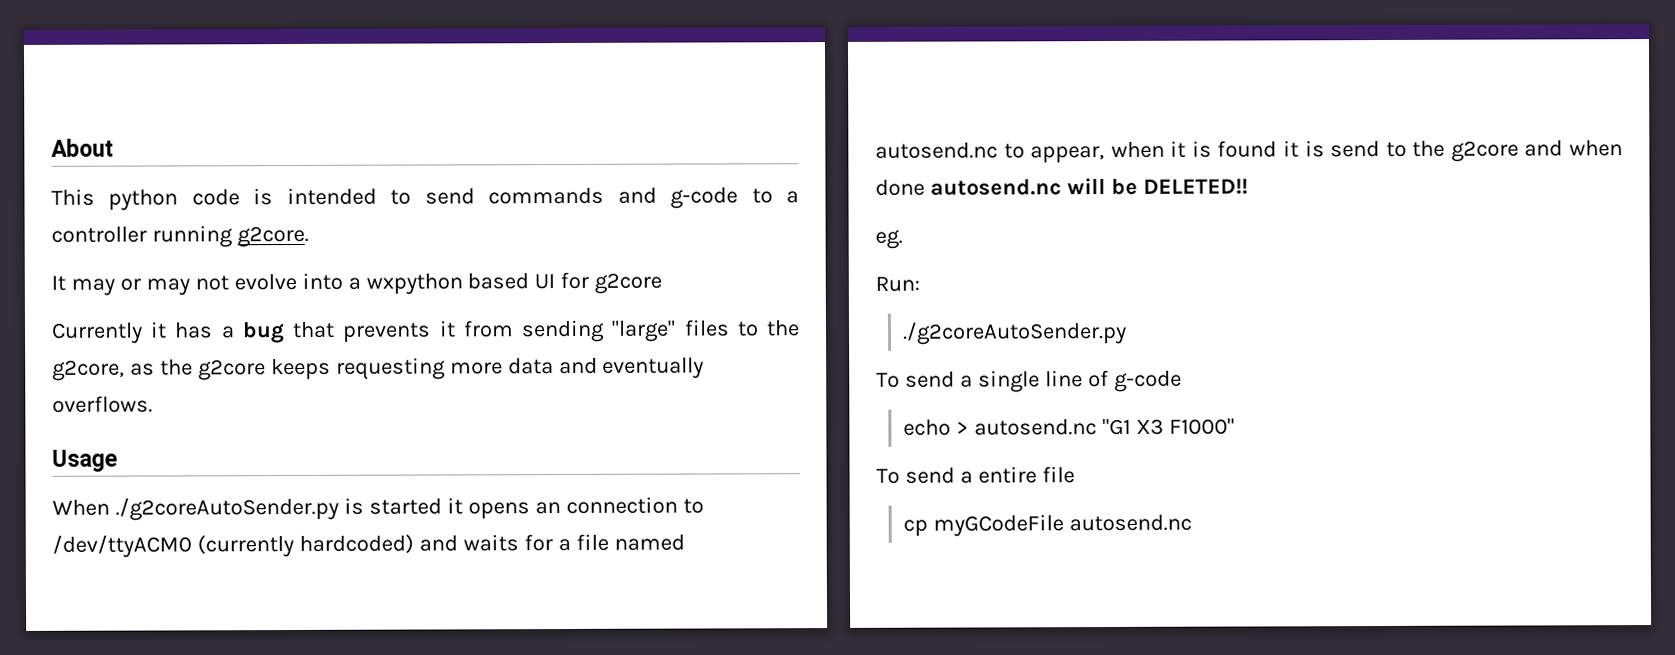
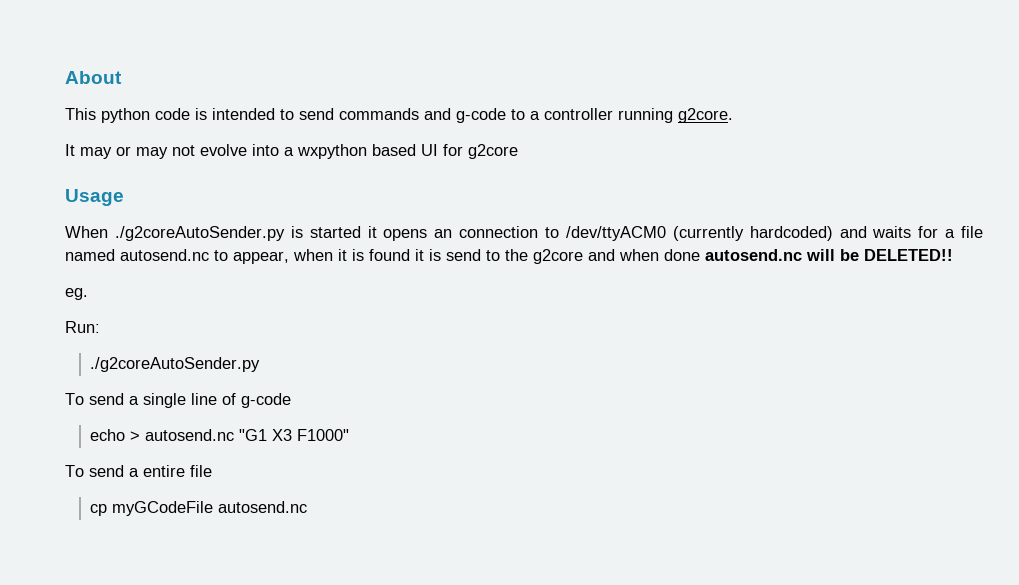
[51,319,801,344] [52,357,705,381] [52,395,153,413] // Currently it has a bug that prevents it from sending "large" files to the g2core, as the g2core keeps requesting more data and eventually overflows. -> (518, 151) none

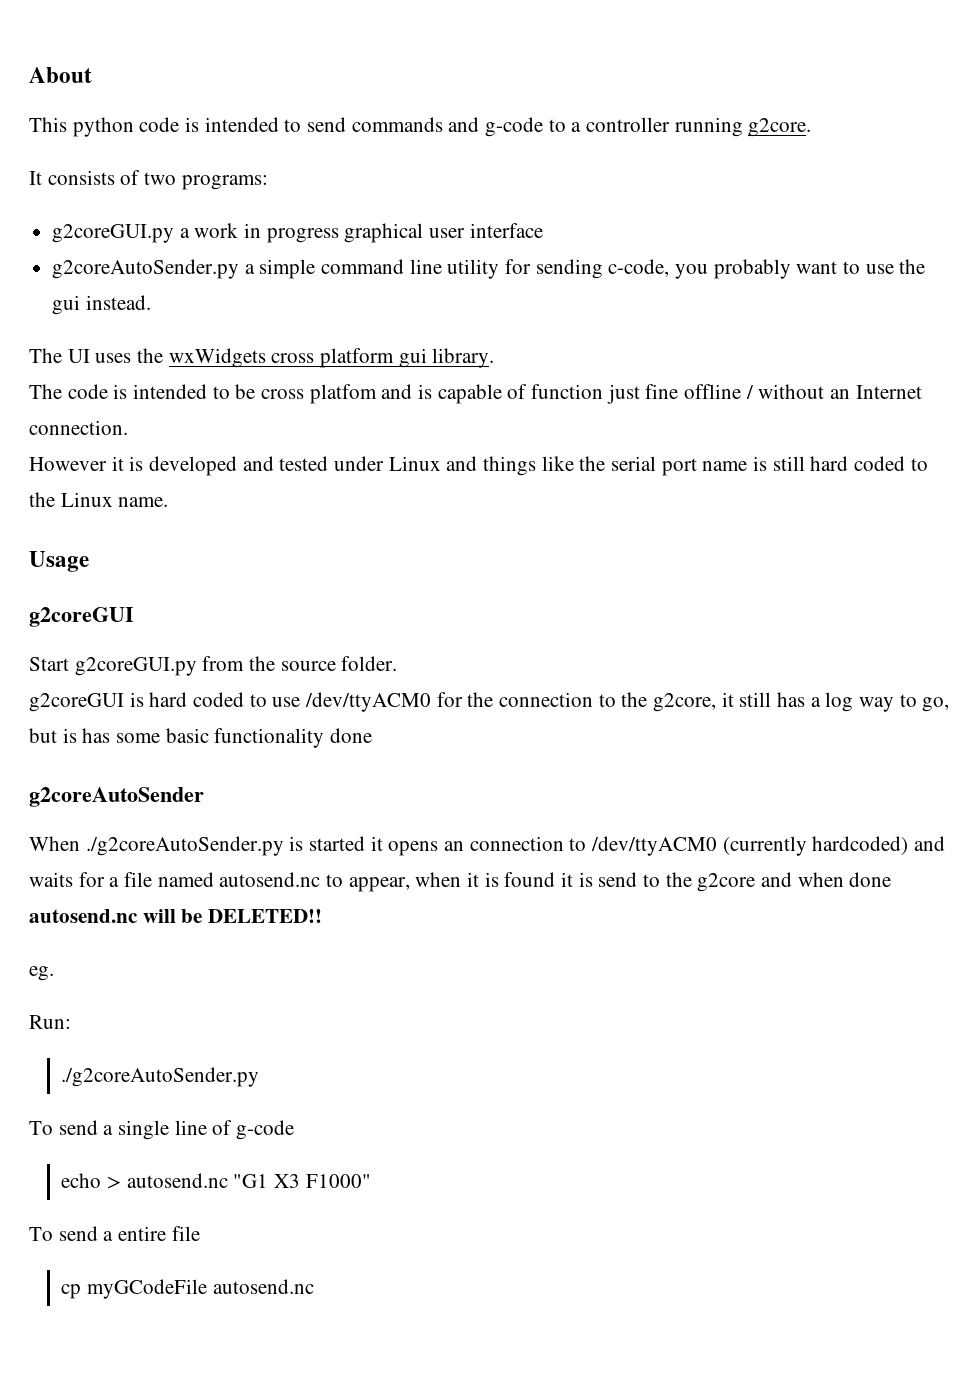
[80,144,518,159] [65,189,124,206] may or may not evolve into a wxpython based UI for g2core // Usage -> [47,170,268,190] [52,223,543,243] [52,259,926,279] [52,295,151,315] [29,348,495,368] [29,384,922,404] [29,420,128,435] [29,456,928,476] [29,492,169,507] [29,551,89,572] [29,607,134,627] [29,656,398,676] [29,692,950,712] [29,728,373,748] [29,787,204,807] consists of two programs: // g2coreGUI.py a work in progress graphical user interface // g2coreAutoSender.py a simple command line utility for sending c-code, you probably want to use the gui instead. // The UI uses the wxWidgets cross platform gui library. // The code is intended to be cross platfom and is capable of function just fine offline / without an Internet connection. // However it is developed and tested under Linux and things like the serial port name is still hard coded to the Linux name. // Usage // g2coreGUI // Start g2coreGUI.py from the source folder. // g2coreGUI is hard coded to use /dev/ttyACM0 for the connection to the g2core, it still has a log way to go, but is has some basic functionality done // g2coreAutoSender

